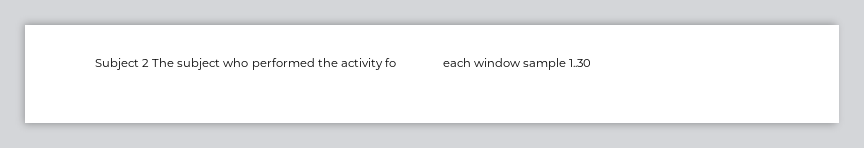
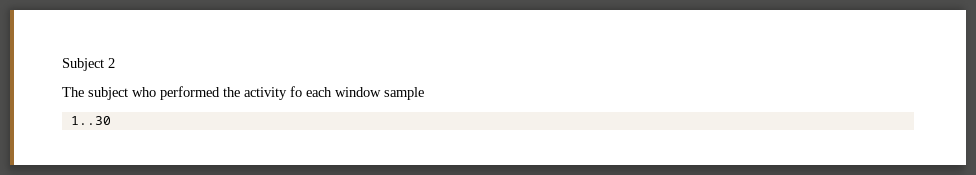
(150, 63) none -> (115, 63) //
(567, 64) none -> (424, 93) //

